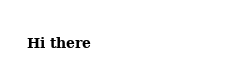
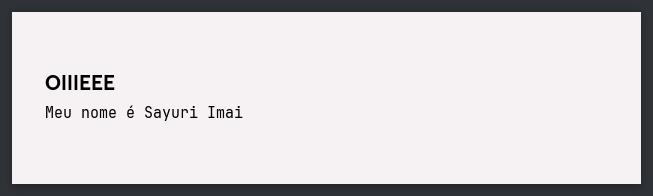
[27,37,91,48] Hi there -> [45,75,115,90] [45,105,243,121] OIIIEEE // Meu nome é Sayuri Imai

